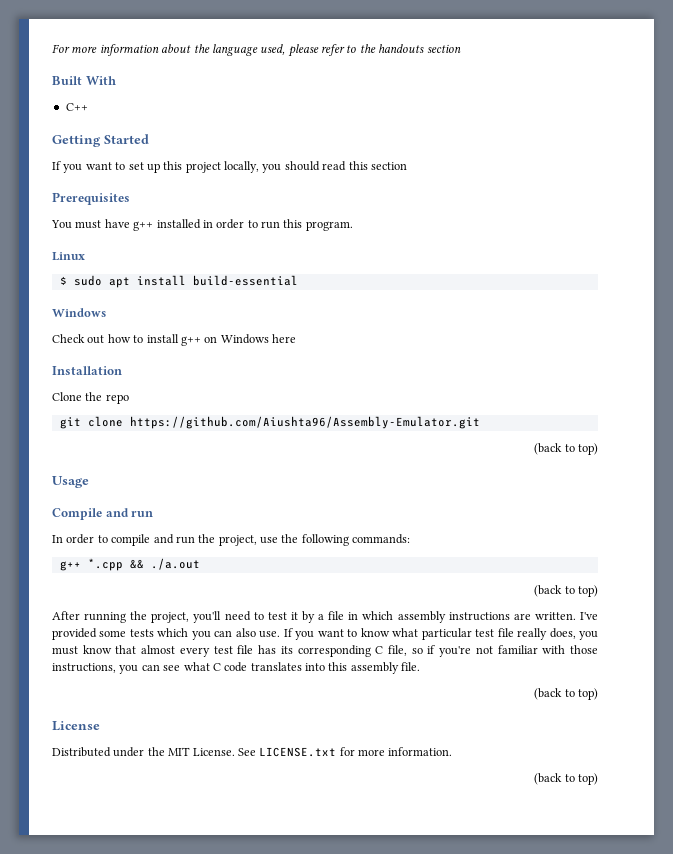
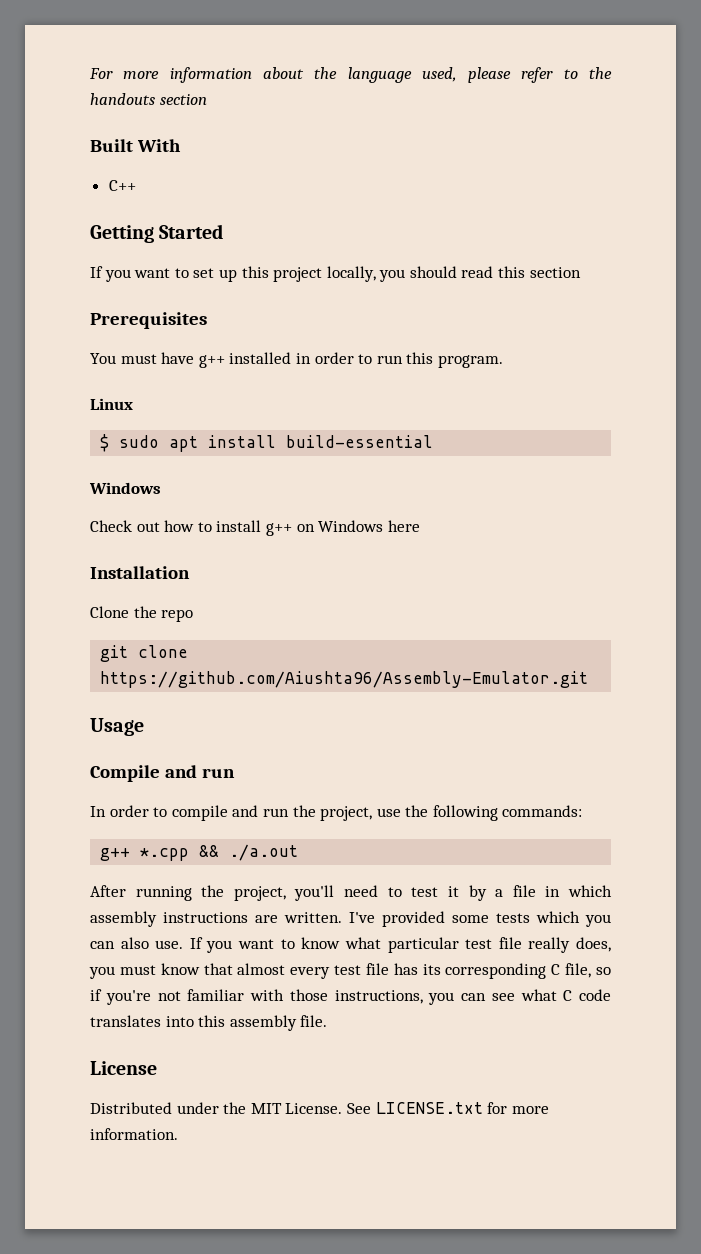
[534,443,598,455] // (back to top) -> (589, 679) none
[534,585,598,597] // (back to top) -> (299, 852) none
[534,688,598,700] // (back to top) -> (328, 1021) none
[534,773,598,785] // (back to top) -> (178, 1134) none

